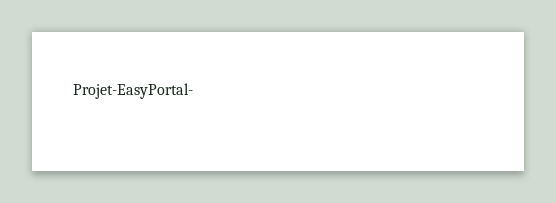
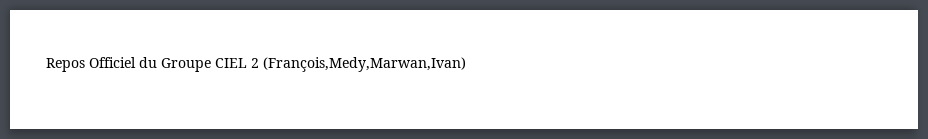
[73,83,193,99] Projet-EasyPortal- -> [46,57,466,72] Repos Officiel du Groupe CIEL 2 (François,Medy,Marwan,Ivan)

